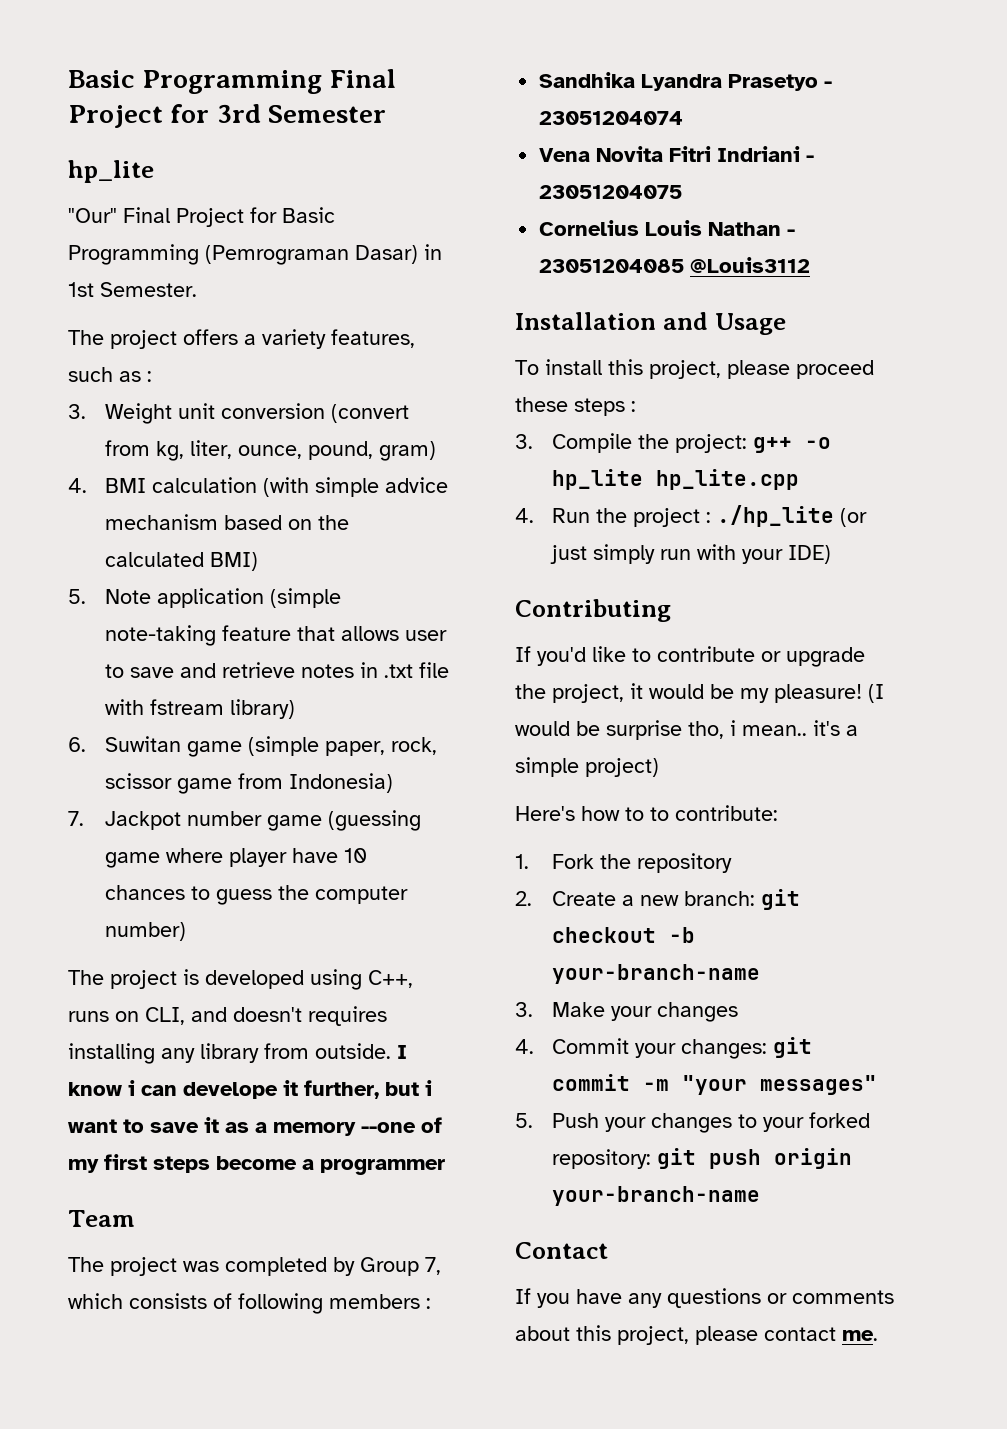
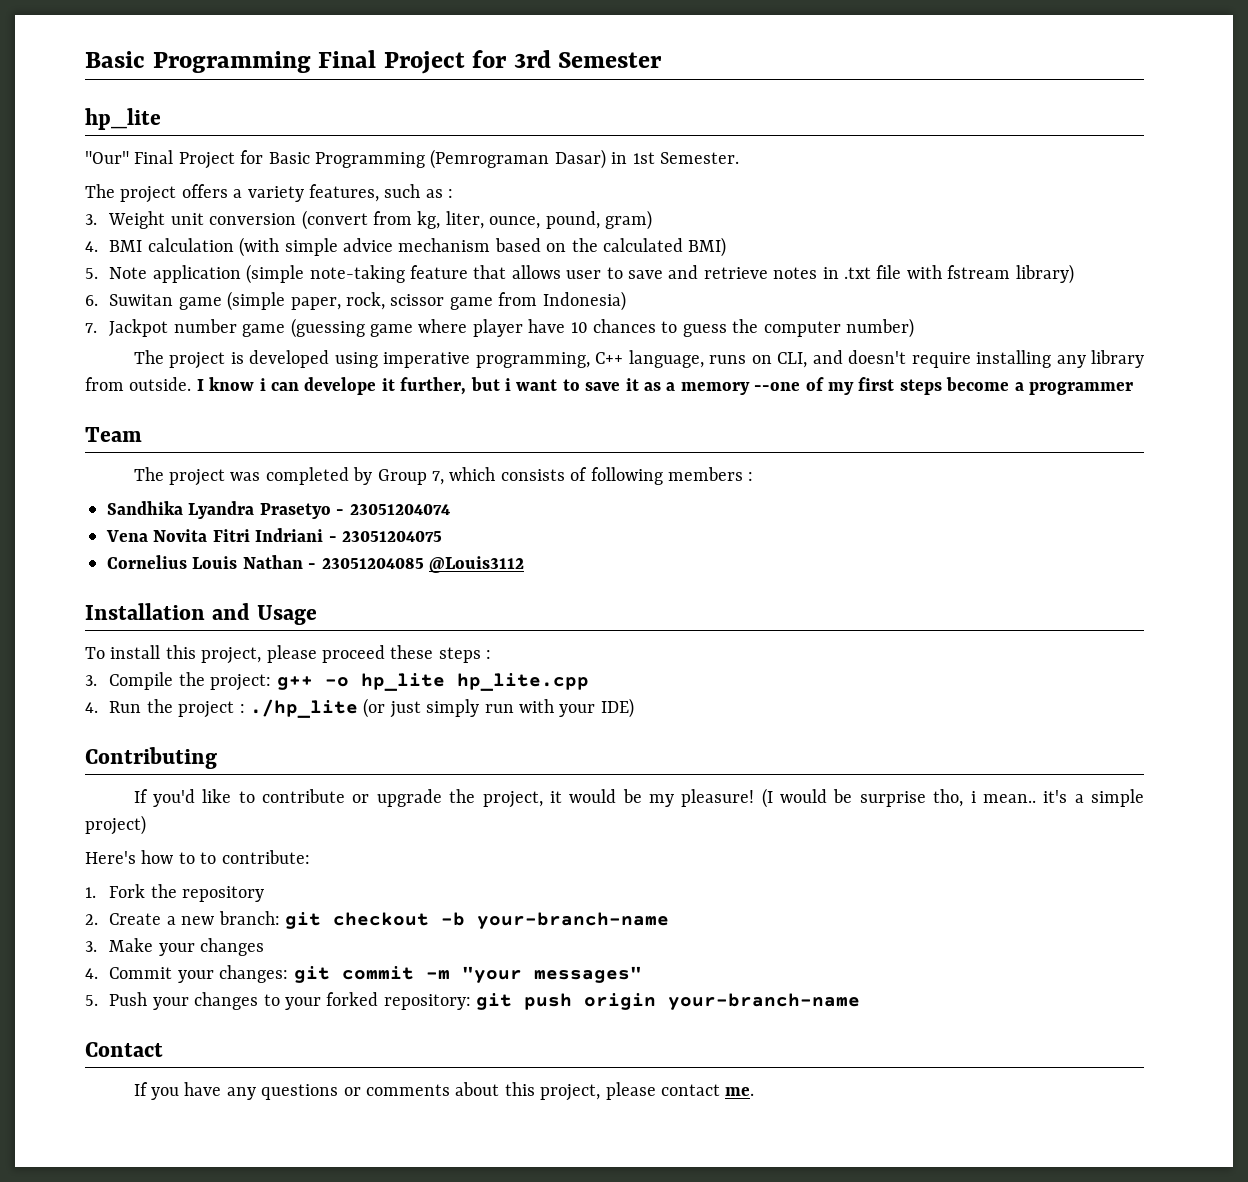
[368,970,413,988] C++, -> [383,350,704,368] imperative programming, C++ language,
[308,1006,387,1026] requires -> [911,352,971,368] require

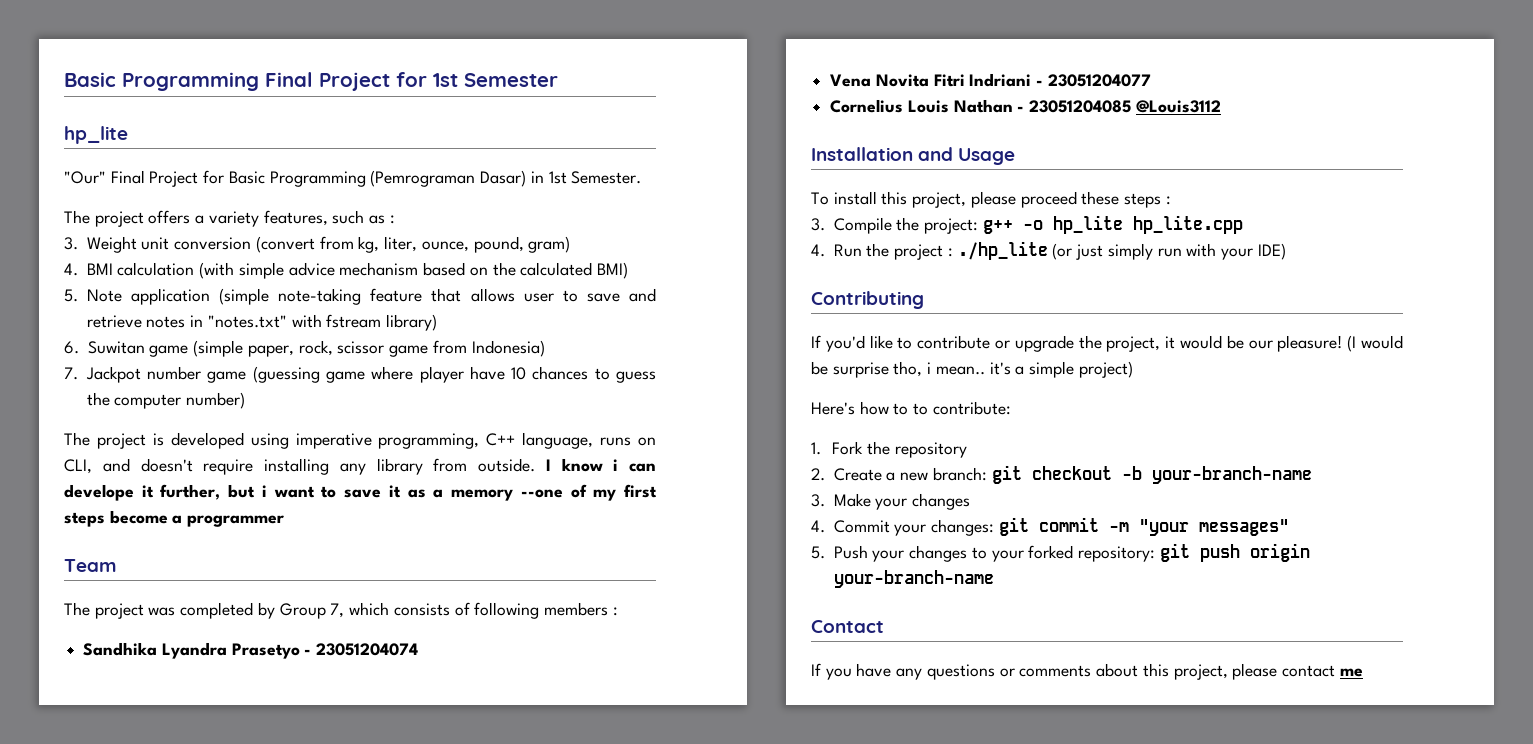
[513,50,551,68] 3rd -> [433,73,458,87] 1st
[843,265,902,279] .txt file -> [207,315,287,328] "notes.txt"
[342,531,442,542] 23051204075 -> [1047,74,1151,87] 23051204077
[648,794,674,807] my -> [1248,340,1273,349] our
[725,1087,755,1096] me. -> [1339,668,1363,677] me

